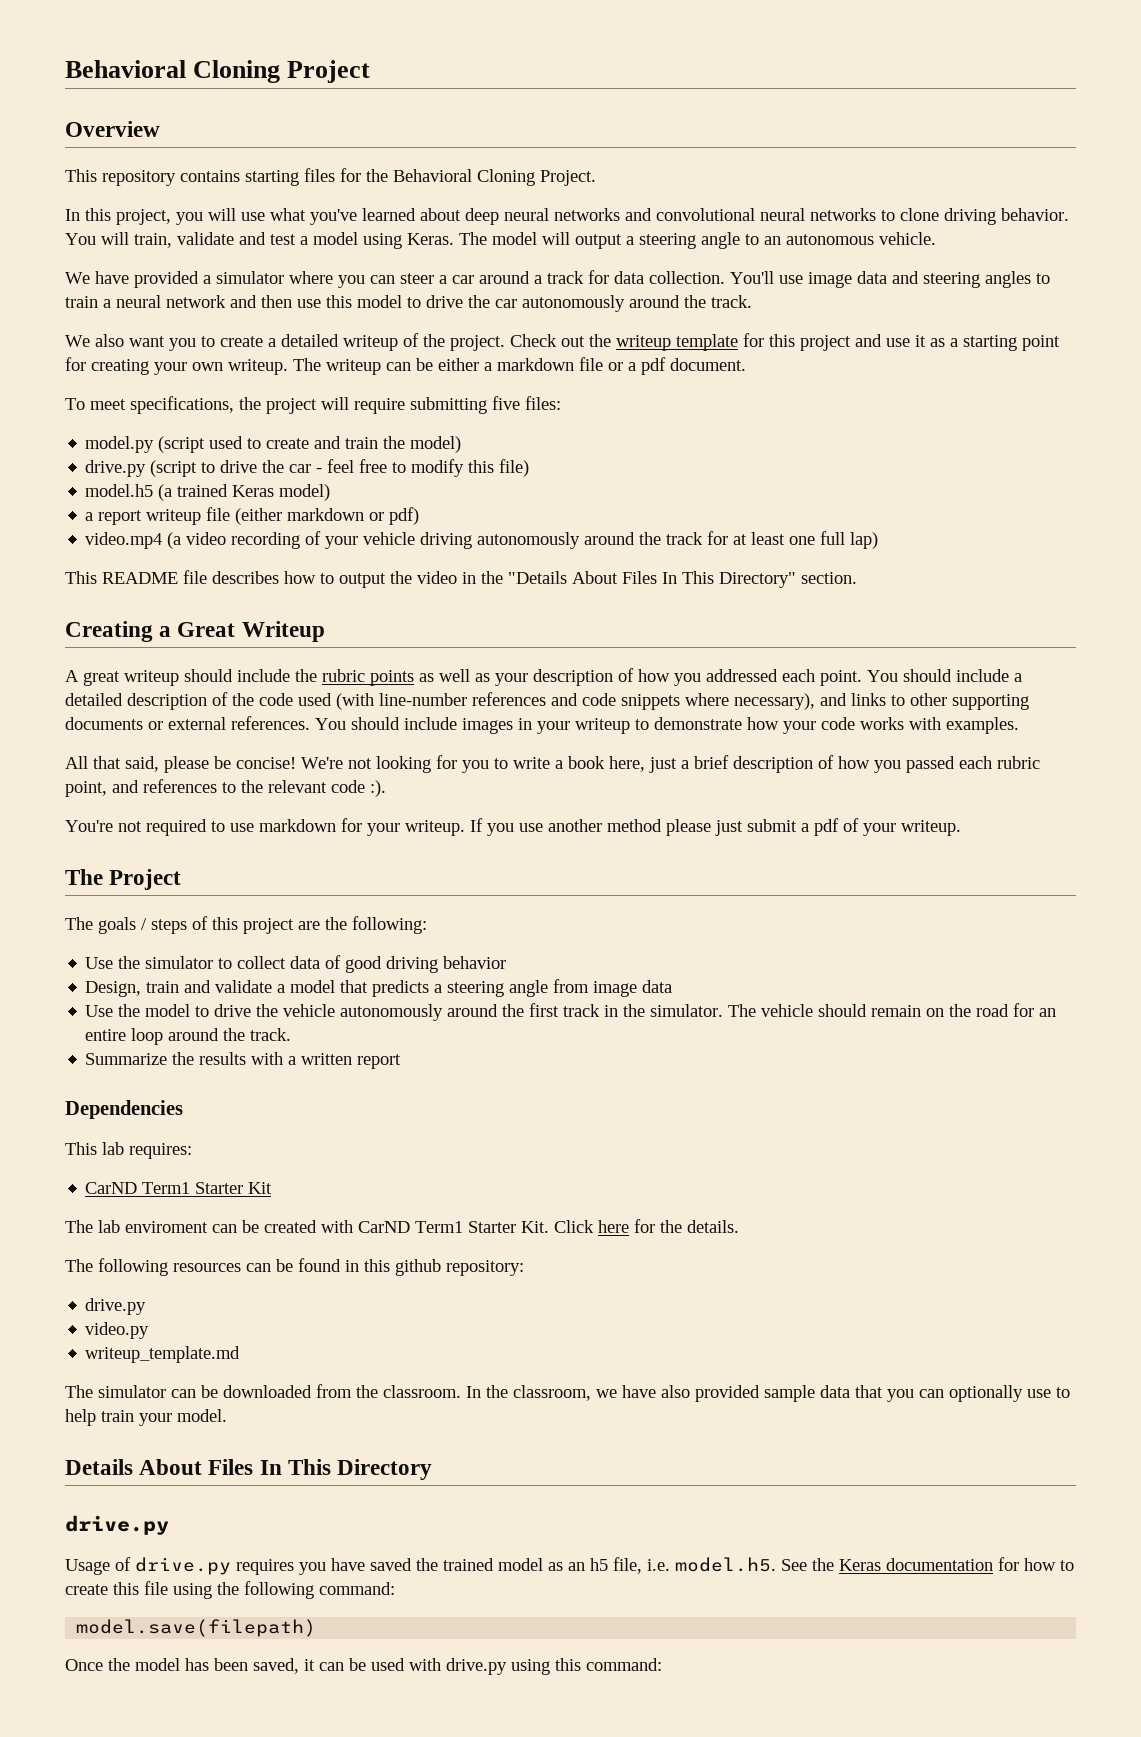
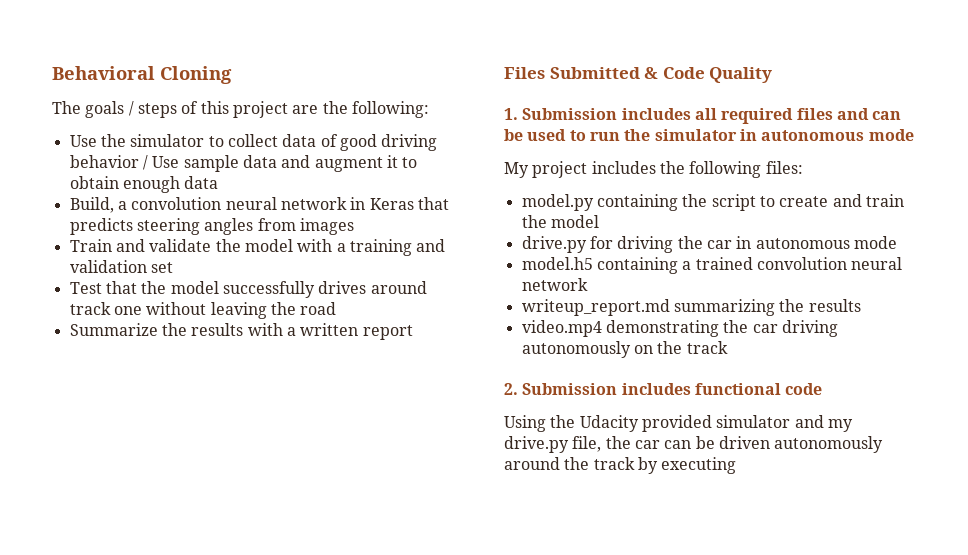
[65,60,371,83] [65,121,160,137] [65,168,596,186] [65,208,1069,225] [65,232,936,249] [65,270,1050,288] [65,295,752,312] [65,333,1060,351] [65,357,746,375] [65,396,561,414] [85,436,462,453] [85,459,530,477] [85,484,331,501] [85,507,420,525] [85,531,879,549] [65,570,857,588] [65,621,325,642] [65,668,1022,686] [65,692,1029,710] [65,716,1019,734] [65,755,1040,773] [65,779,386,797] [65,818,961,836] [65,869,182,890] Behavioral Cloning Project // Overview // This repository contains starting files for the Behavioral Cloning Project. // In this project, you will use what you've learned about deep neural networks and convolutional neural networks to clone driving behavior. You will train, validate and test a model using Keras. The model will output a steering angle to an autonomous vehicle. // We have provided a simulator where you can steer a car around a track for data collection. You'll use image data and steering angles to train a neural network and then use this model to drive the car autonomously around the track. // We also want you to create a detailed writeup of the project. Check out the writeup template for this project and use it as a starting point for creating your own writeup. The writeup can be either a markdown file or a pdf document. // To meet specifications, the project will require submitting five files: // model.py (script used to create and train the model) // drive.py (script to drive the car - feel free to modify this file) // model.h5 (a trained Keras model) // a report writeup file (either markdown or pdf) // video.mp4 (a video recording of your vehicle driving autonomously around the track for at least one full lap) // This README file describes how to output the video in the "Details About Files In This Directory" section. // Creating a Great Writeup // A great writeup should include the rubric points as well as your description of how you addressed each point. You should include a detailed description of the code used (with line-number references and code snippets where necessary), and links to other supporting documents or external references. You should include images in your writeup to demonstrate how your code works with examples. // All that said, please be concise! We're not looking for you to write a book here, just a brief description of how you passed each rubric point, and references to the relevant code :). // You're not required to use markdown for your writeup. If you use another method please just submit a pdf of your writeup. // The Project -> [52,66,232,84] Behavioral Cloning
[85,979,673,997] [85,1003,1057,1021] [85,1028,292,1045] // Design, train and validate a model that predicts a steering angle from image data // Use the model to drive the vehicle autonomously around the first track in the simulator. The vehicle should remain on the road for an entire loop around the track. -> [142,155,418,172] [69,176,219,193] [69,197,449,213] [69,218,354,235] [69,239,446,256] [69,260,173,273] [69,281,427,298] [69,302,337,319] / Use sample data and augment it to obtain enough data // Build, a convolution neural network in Keras that predicts steering angles from images // Train and validate the model with a training and validation set // Test that the model successfully drives around track one without leaving the road
[65,1100,183,1119] [65,1142,192,1159] [85,1182,273,1194] [65,1219,739,1233] [65,1258,524,1276] [85,1298,147,1315] [85,1322,150,1339] [85,1346,241,1363] [65,1384,1070,1402] [65,1409,227,1426] [65,1459,433,1480] [65,1515,169,1535] [65,1557,1074,1575] [65,1581,395,1599] [76,1619,317,1637] [65,1658,662,1675] Dependencies // This lab requires: // CarND Term1 Starter Kit // The lab enviroment can be created with CarND Term1 Starter Kit. Click here for the details. // The following resources can be found in this github repository: // drive.py // video.py // writeup_template.md // The simulator can be downloaded from the classroom. In the classroom, we have also provided sample data that you can optionally use to help train your model. // Details About Files In This Directory // drive.py // Usage of drive.py requires you have saved the trained model as an h5 file, i.e. model.h5. See the Keras documentation for how to create this file using the following command: // model.save(filepath) // Once the model has been saved, it can be used with drive.py using this command: -> [504,67,773,83] [504,108,902,124] [504,129,914,141] [504,161,803,178] [521,194,904,211] [521,215,599,228] [521,236,897,253] [521,257,903,274] [521,278,588,291] [521,299,861,316] [521,320,838,337] [521,341,728,358] [504,383,823,395] [504,415,853,432] [504,436,884,453] [504,457,737,474] Files Submitted & Code Quality // 1. Submission includes all required files and can be used to run the simulator in autonomous mode // My project includes the following files: // model.py containing the script to create and train the model // drive.py for driving the car in autonomous mode // model.h5 containing a trained convolution neural network // writeup_report.md summarizing the results // video.mp4 demonstrating the car driving autonomously on the track // 2. Submission includes functional code // Using the Udacity provided simulator and my drive.py file, the car can be driven autonomously around the track by executing

